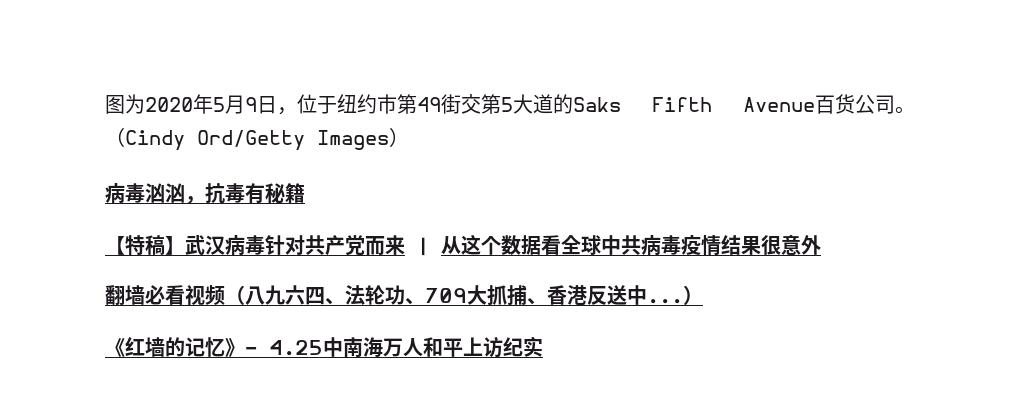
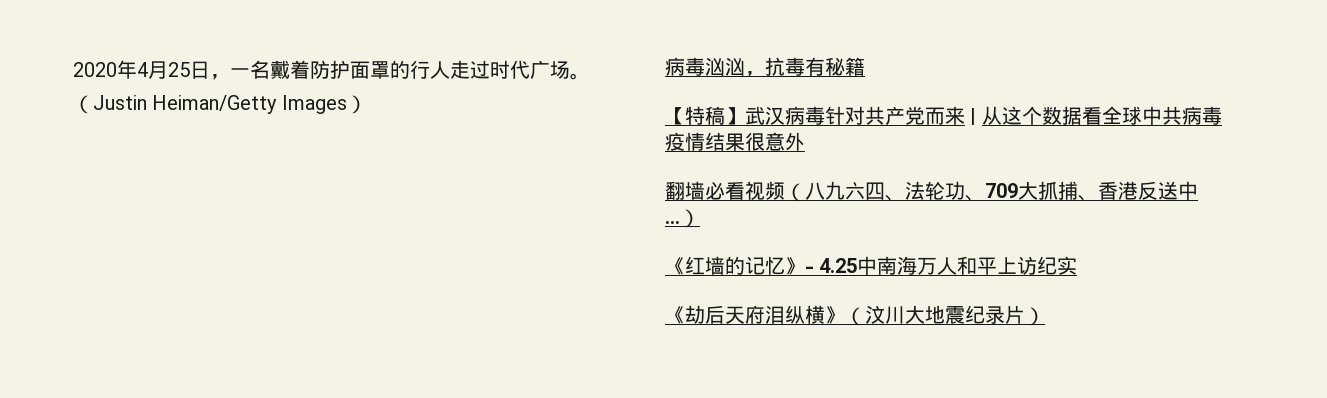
[105,94,915,115] [105,127,305,151] 图为2020年5月9日，位于纽约市第49街交第5大道的Saks Fifth Avenue百货公司。（Cindy Ord/Getty -> [73,60,590,80] [73,95,278,114] 2020年4月25日，一名戴着防护面罩的行人走过时代广场。（Justin Heiman/Getty
(543, 346) none -> [665,305,1045,326] // 《劫后天府泪纵横》（汶川大地震纪录片）

